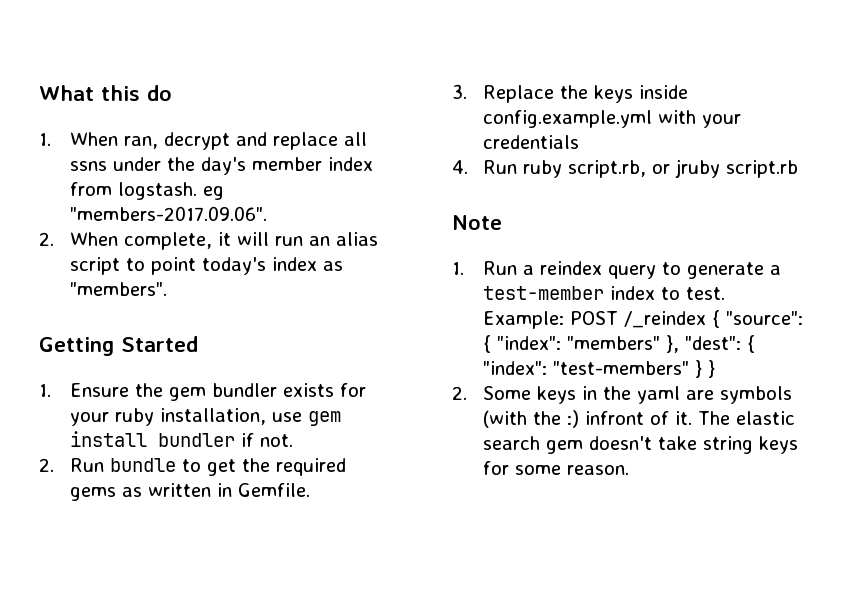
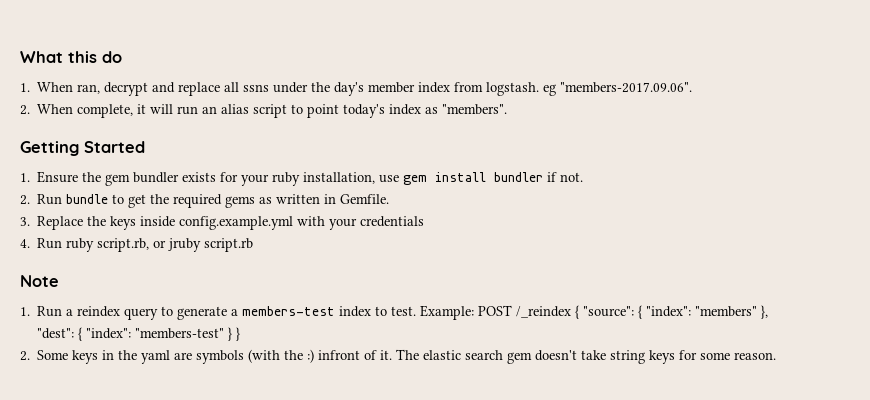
[482,286,604,300] test-member -> [242,306,336,316] members-test
[552,361,689,375] "test-members" -> [135,328,225,339] "members-test"

